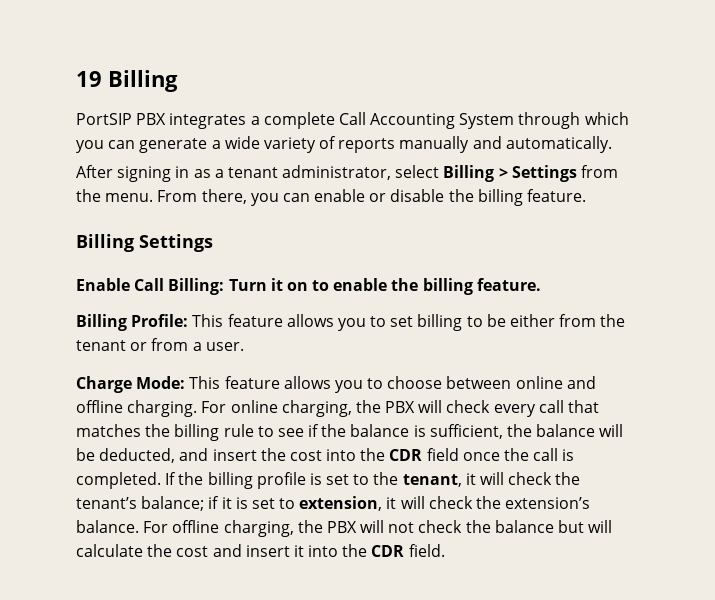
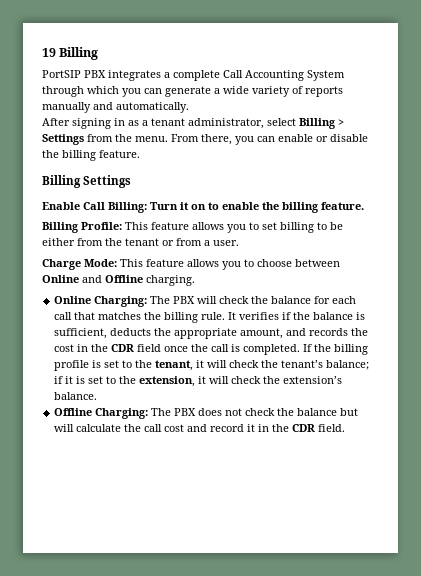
[515,376,596,389] [76,400,536,417] online and offline charging. For online charging, the PBX will check every -> [42,275,195,286] [54,296,357,307] Online and Offline charging. // Online Charging: The PBX will check the balance for each
[223,424,304,437] rule to see -> [201,312,280,320] rule. It verifies
[507,424,624,437] [76,448,357,463] the balance will be deducted, and insert the cost into -> [110,328,369,339] [54,344,89,352] deducts the appropriate amount, and records the cost in
(296, 503) none -> [119,376,137,384] the
[143,520,385,537] For offline charging, the PBX will -> [54,408,223,419] // Offline Charging: The PBX does
(173, 550) none -> [144,424,163,432] call
[245,545,339,557] insert it into -> [210,424,270,432] record it in

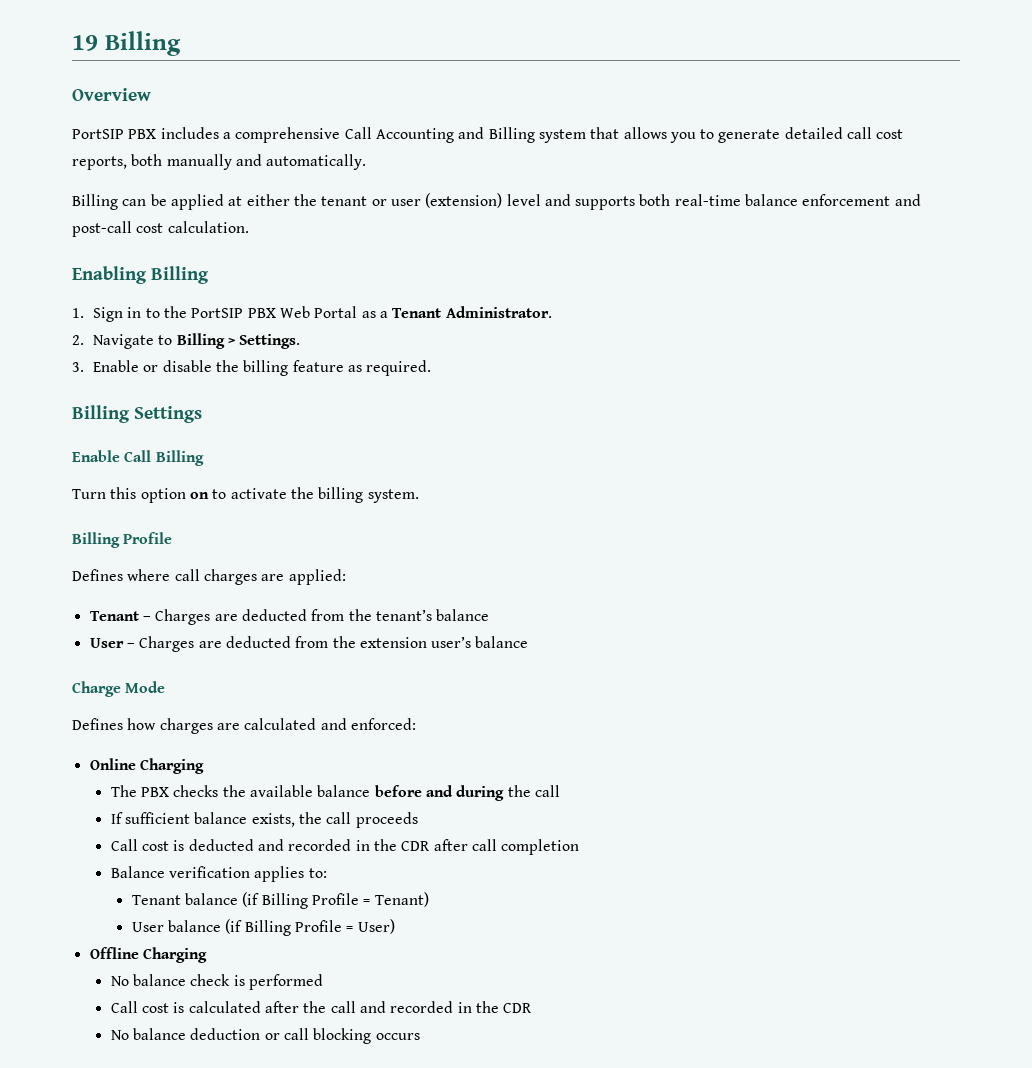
[42,70,345,81] [42,86,343,97] [42,102,189,113] [42,118,344,129] [42,134,313,145] // PortSIP PBX integrates a complete Call Accounting System through which you can generate a wide variety of reports manually and automatically. // After signing in as a tenant administrator, select Billing > Settings from the menu. From there, you can enable -> [72,88,151,101] [72,127,904,143] [72,154,367,170] [72,193,921,210] [72,221,249,237] [72,266,209,284] [72,306,552,322] [72,333,301,349] [72,360,140,372] // Overview // PortSIP PBX includes a comprehensive Call Accounting and Billing system that allows you to generate detailed call cost reports, both manually and automatically. // Billing can be applied at either the tenant or user (extension) level and supports both real-time balance enforcement and post-call cost calculation. // Enabling Billing // 1. Sign in to the PortSIP PBX Web Portal as a Tenant Administrator. // 2. Navigate to Billing > Settings. // 3. Enable
[99,150,140,158] feature. -> [292,360,432,376] feature as required.
[108,202,189,213] Billing: Turn it -> [155,450,204,466] [72,487,186,503] Billing // Turn this option
[222,202,364,213] [42,222,343,233] [42,238,239,246] [42,259,340,270] [42,275,195,286] [54,296,357,307] [54,312,366,323] [54,328,369,339] [54,344,369,355] [54,360,370,371] [54,376,343,387] [54,392,98,400] [54,408,359,419] [54,424,346,432] enable the billing feature. // Billing Profile: This feature allows you to set billing to be either from the tenant or from a user. // Charge Mode: This feature allows you to choose between Online and Offline charging. // Online Charging: The PBX will check the balance for each call that matches the billing rule. It verifies if the balance is sufficient, deducts the appropriate amount, and records the cost in the CDR field once the call is completed. If the billing profile is set to the tenant, it will check the tenant’s balance; if it is set to the extension, it will check the extension’s balance. // Offline Charging: The PBX does not check the balance but will calculate the call cost and record it in the CDR field. -> [230,487,419,503] [72,532,173,548] [72,569,346,585] [89,609,490,625] [89,636,529,652] [72,681,166,697] [72,718,416,734] [89,758,204,774] [110,785,560,801] [110,812,418,828] [110,839,580,855] [110,866,327,882] [131,892,429,909] [131,919,395,936] [89,947,207,963] [110,974,323,990] [110,1001,533,1013] [110,1028,420,1044] activate the billing system. // Billing Profile // Defines where call charges are applied: // Tenant – Charges are deducted from the tenant’s balance // User – Charges are deducted from the extension user’s balance // Charge Mode // Defines how charges are calculated and enforced: // Online Charging // The PBX checks the available balance before and during the call // If sufficient balance exists, the call proceeds // Call cost is deducted and recorded in the CDR after call completion // Balance verification applies to: // Tenant balance (if Billing Profile = Tenant) // User balance (if Billing Profile = User) // Offline Charging // No balance check is performed // Call cost is calculated after the call and recorded in the CDR // No balance deduction or call blocking occurs

